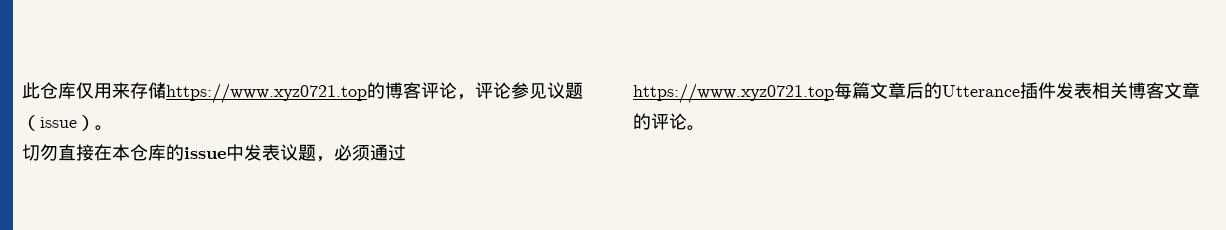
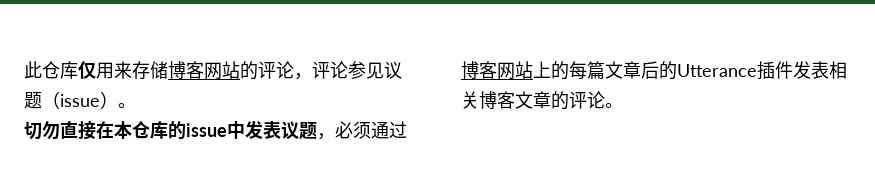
[166,82,421,104] https://www.xyz0721.top的博客 -> [168,61,258,80] 博客网站的
[633,83,834,104] https://www.xyz0721.top -> [461,61,569,80] 博客网站上的

